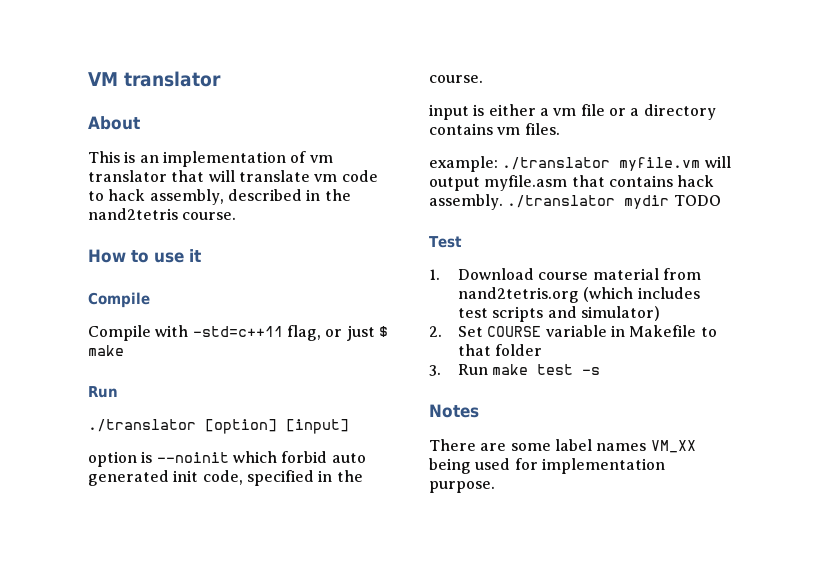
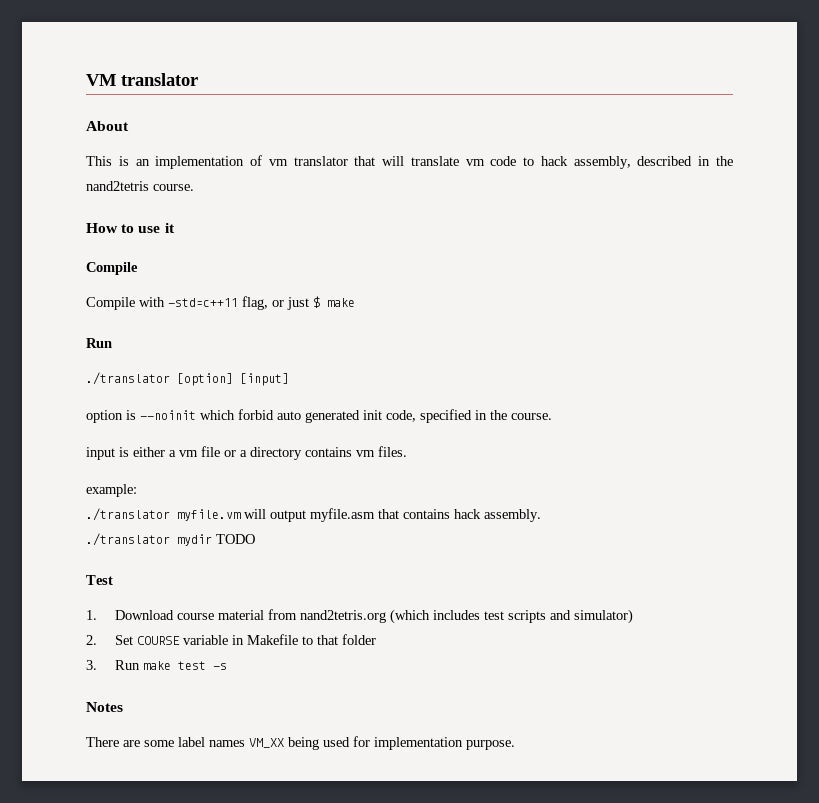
(498, 164) none -> (137, 490) //
(503, 202) none -> (541, 515) //

